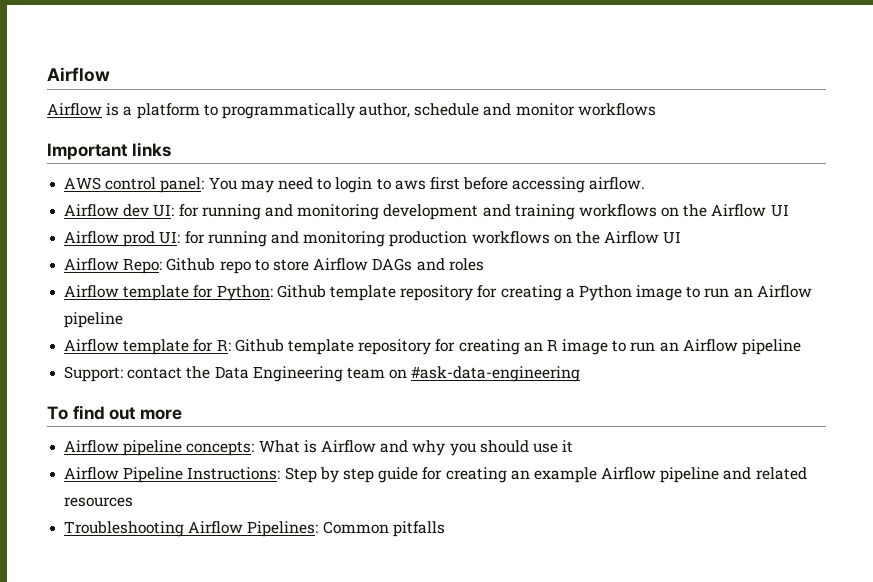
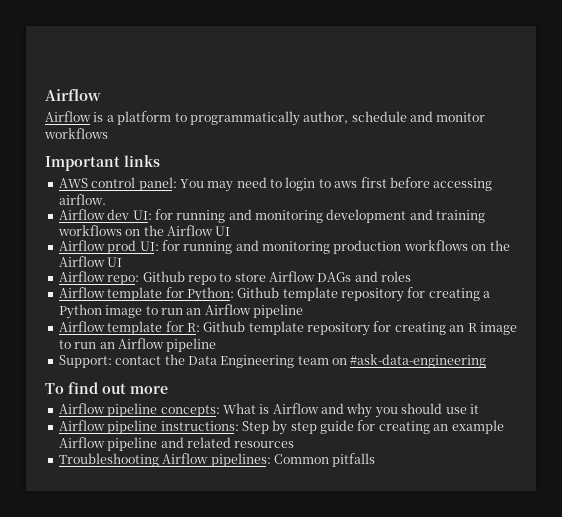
[123,259,163,274] Repo: -> [107,275,140,285] repo:
[123,467,281,483] Pipeline Instructions: -> [107,420,239,434] pipeline instructions:
[247,521,319,537] Pipelines: -> [210,453,271,467] pipelines:

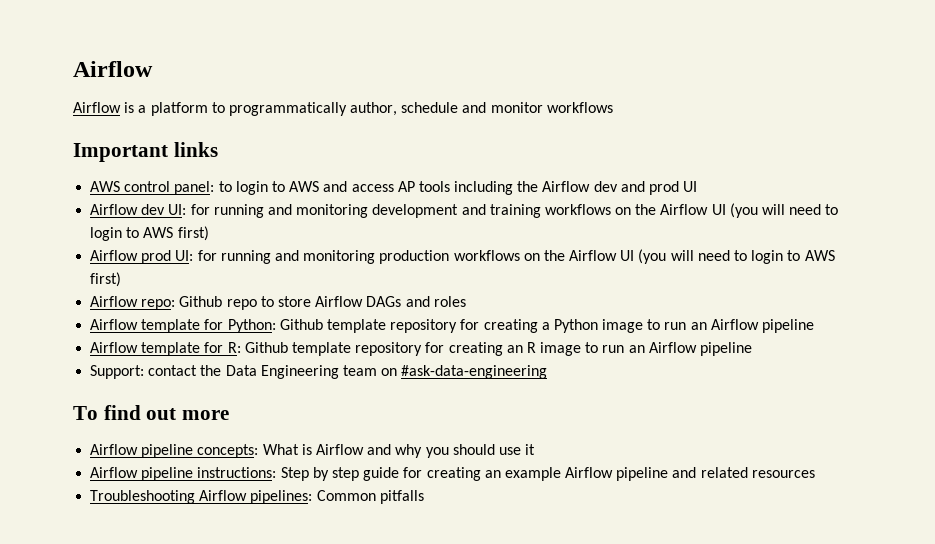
[179,177,493,192] [58,194,106,205] You may need to login to aws first before accessing airflow. -> [218,181,698,195] to login to AWS and access AP tools including the Airflow dev and prod UI
(231, 231) none -> [729,203,839,218] [90,226,209,241] (you will need to login to AWS first)
(123, 262) none -> [638,249,835,264] [90,272,122,287] (you will need to login to AWS first)

